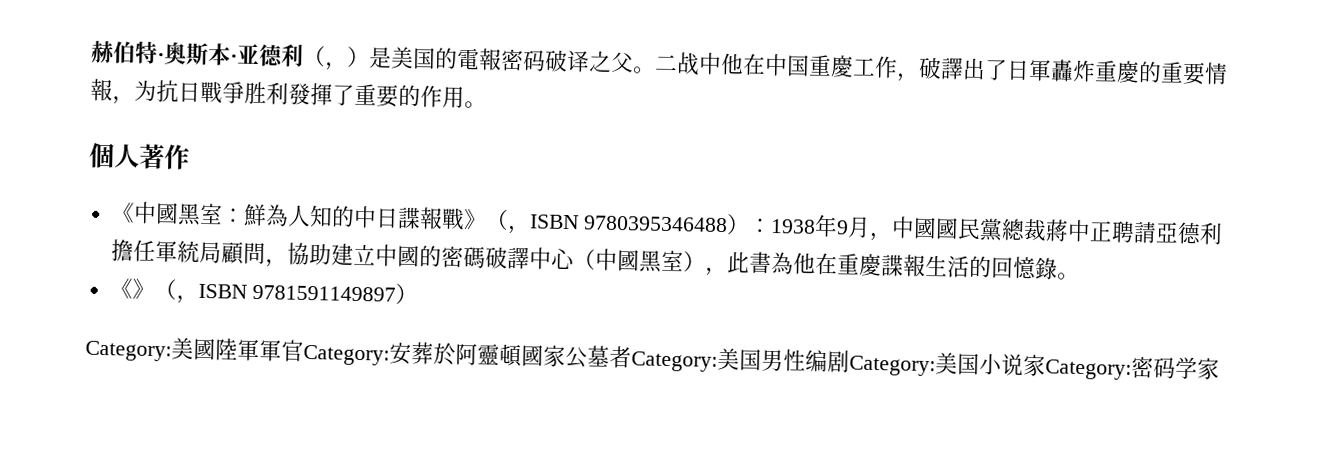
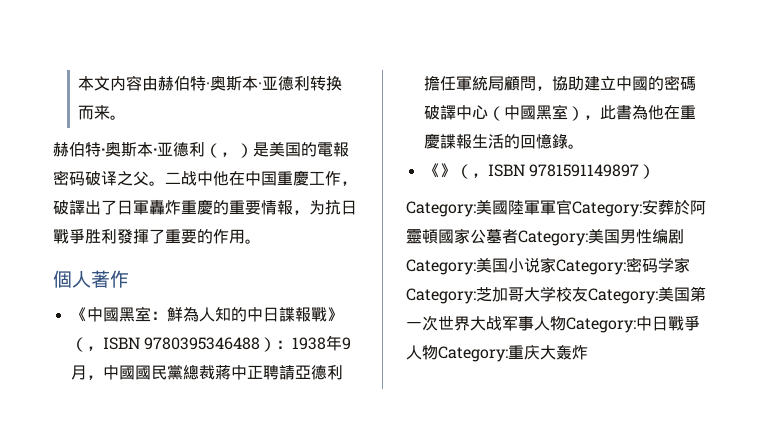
(91, 52) none -> [78,75,343,91] [78,105,127,120] 本文内容由赫伯特·奥斯本·亚德利转换而来。 //
(1220, 368) none -> [406,286,706,304] [406,315,700,333] [406,345,588,362] Category:芝加哥大学校友Category:美国第一次世界大战军事人物Category:中日戰爭人物Category:重庆大轰炸

